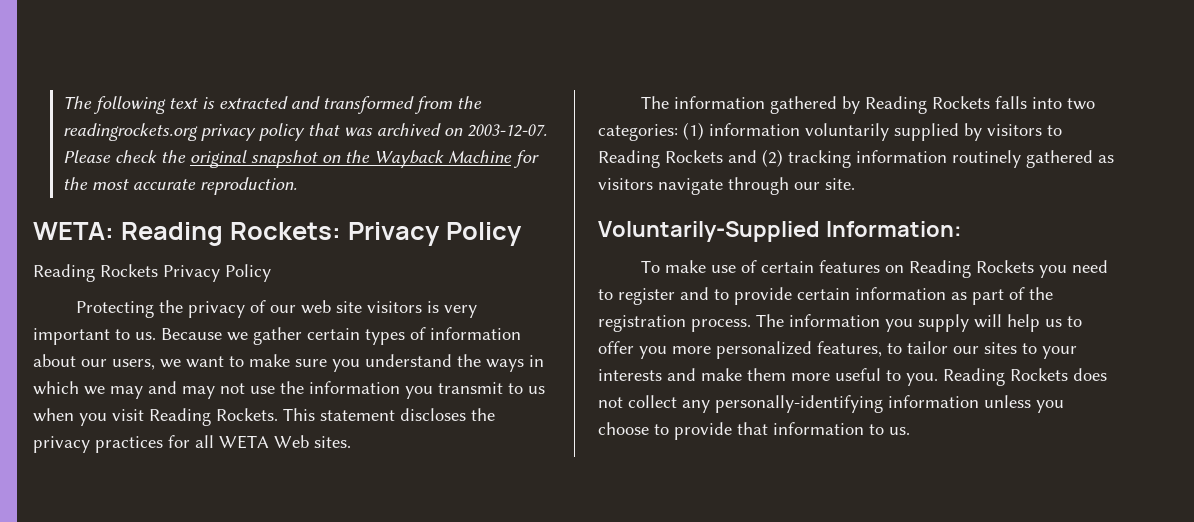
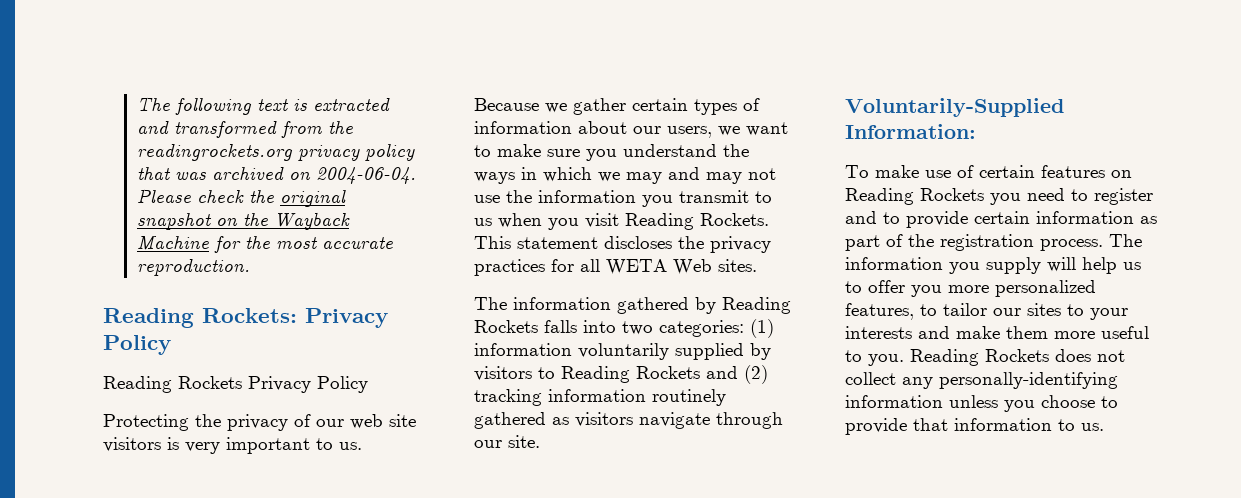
[466,124,547,137] 2003-12-07. -> [316,167,417,184] 2004-06-04.
[33,222,114,240] WETA: -> (251, 267) none

